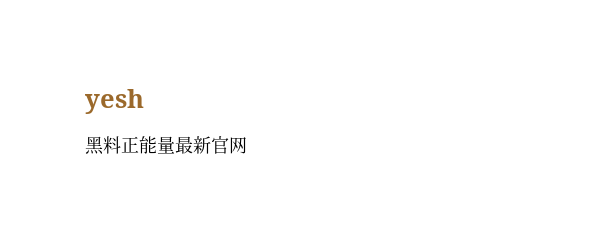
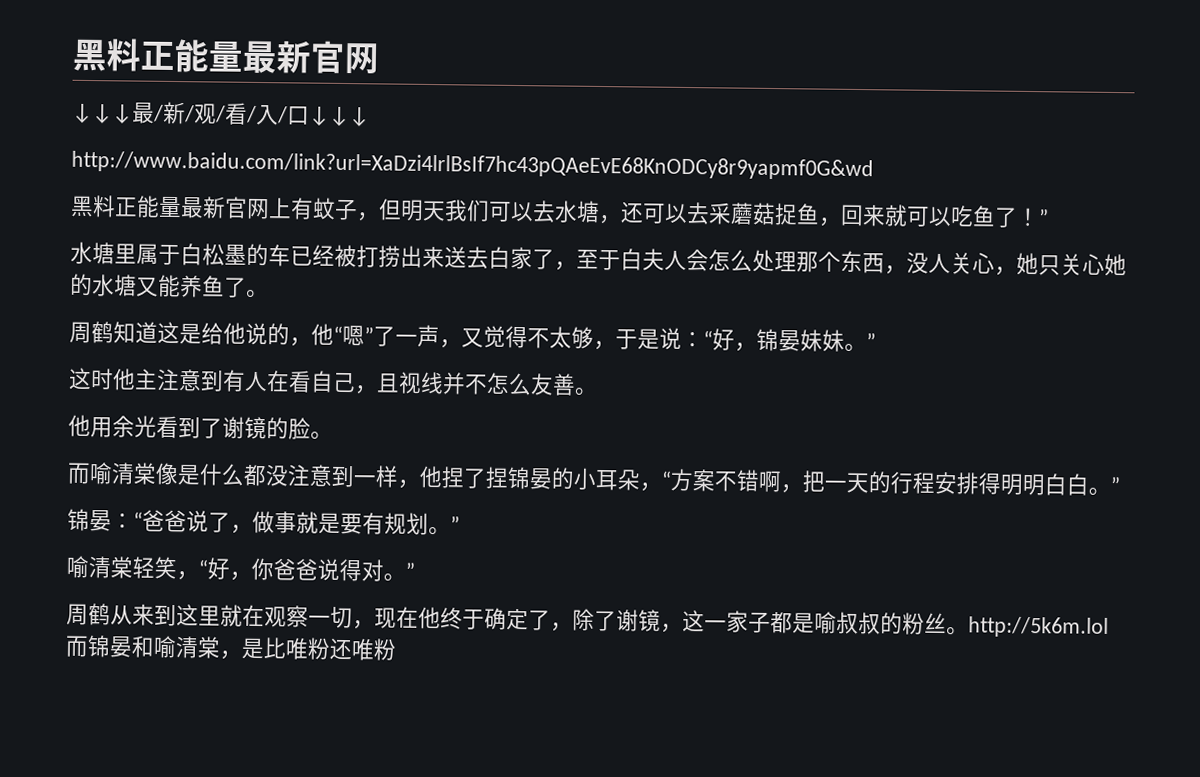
[85,89,144,114] [85,136,247,155] yesh // 黑料正能量最新官网 -> [72,38,380,75] [72,101,370,127] [71,150,874,181] [70,195,1049,228] [70,241,1127,277] [70,273,269,299] [69,321,876,353] [68,367,598,396] [68,414,333,440] [67,462,1120,496] [67,508,460,536] [66,555,415,582] [66,603,1109,638] [65,635,397,661] 黑料正能量最新官网 // ↓↓↓最/新/观/看/入/口↓↓↓ // http://www.baidu.com/link?url=XaDzi4lrlBsIf7hc43pQAeEvE68KnODCy8r9yapmf0G&wd // 黑料正能量最新官网上有蚊子，但明天我们可以去水塘，还可以去采蘑菇捉鱼，回来就可以吃鱼了！” // 水塘里属于白松墨的车已经被打捞出来送去白家了，至于白夫人会怎么处理那个东西，没人关心，她只关心她的水塘又能养鱼了。 // 周鹤知道这是给他说的，他“嗯”了一声，又觉得不太够，于是说：“好，锦晏妹妹。” // 这时他主注意到有人在看自己，且视线并不怎么友善。 // 他用余光看到了谢镜的脸。 // 而喻清棠像是什么都没注意到一样，他捏了捏锦晏的小耳朵，“方案不错啊，把一天的行程安排得明明白白。” // 锦晏：“爸爸说了，做事就是要有规划。” // 喻清棠轻笑，“好，你爸爸说得对。” // 周鹤从来到这里就在观察一切，现在他终于确定了，除了谢镜，这一家子都是喻叔叔的粉丝。http://5k6m.lol而锦晏和喻清棠，是比唯粉还唯粉

